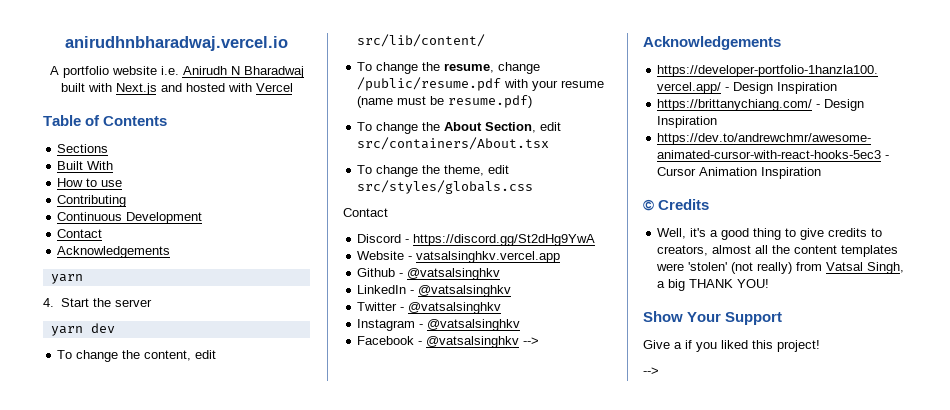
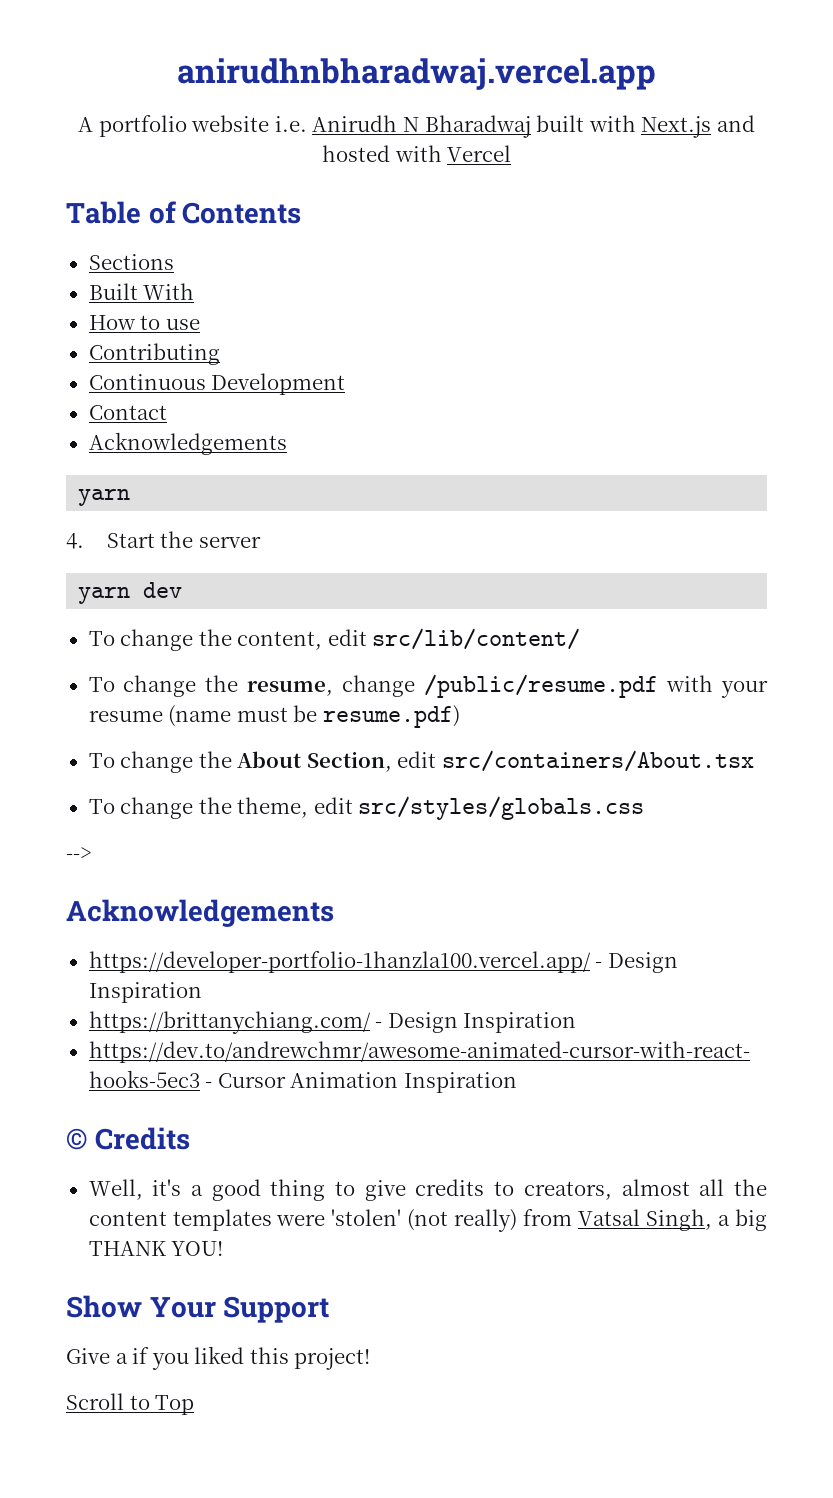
[65,36,288,51] anirudhnbharadwaj.vercel.io -> [177,58,656,90] anirudhnbharadwaj.vercel.app
[343,208,388,217] [357,234,596,246] [357,251,561,263] [357,268,501,280] [357,285,512,297] [357,302,502,314] [357,319,521,331] [357,336,520,348] Contact // Discord - https://discord.gg/St2dHg9YwA // Website - vatsalsinghkv.vercel.app // Github - @vatsalsinghkv // LinkedIn - @vatsalsinghkv // Twitter - @vatsalsinghkv // Instagram - @vatsalsinghkv // Facebook - @vatsalsinghkv -> (645, 808) none
[643,367,659,375] --> -> [66,1393,195,1415] Scroll to Top

